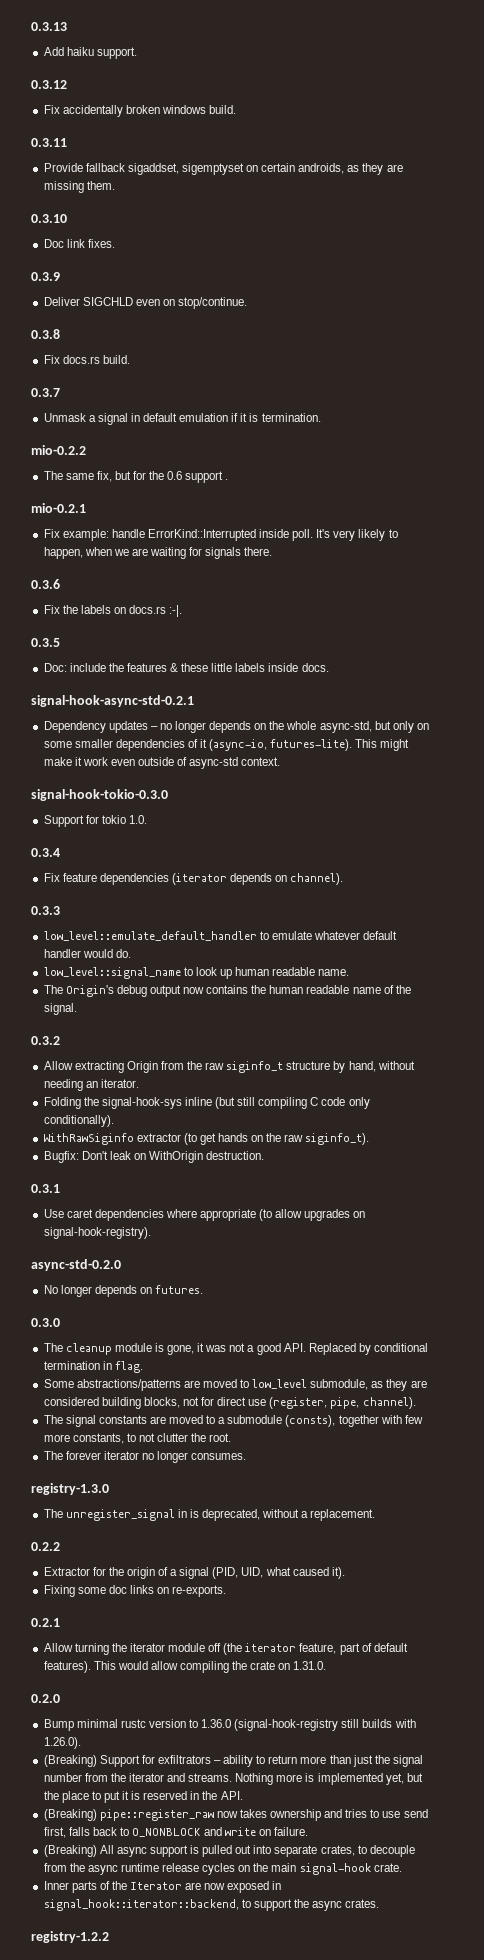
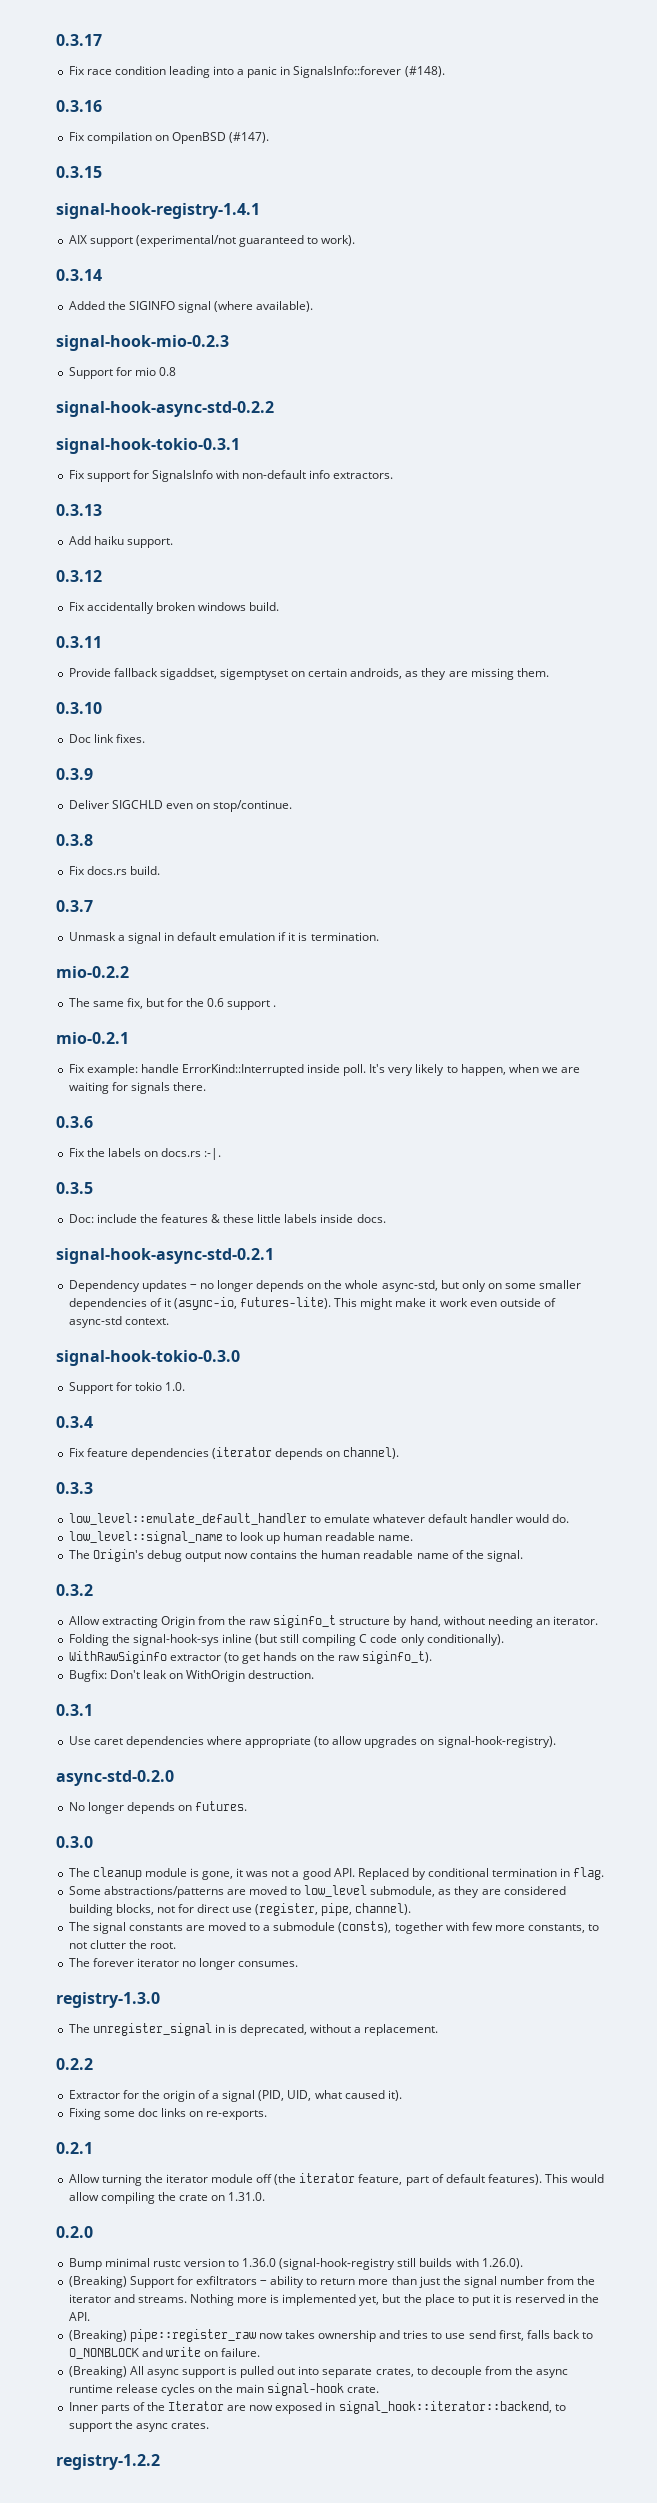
(31, 26) none -> [56,34,102,46] [68,66,445,78] [56,100,102,112] [68,132,270,144] [56,166,102,178] [56,203,260,219] [68,235,356,247] [56,269,102,281] [68,301,314,313] [56,335,229,351] [68,367,176,379] [56,401,274,417] [56,438,240,454] [68,470,394,482] 0.3.17 // Fix race condition leading into a panic in SignalsInfo::forever (#148). // 0.3.16 // Fix compilation on OpenBSD (#147). // 0.3.15 // signal-hook-registry-1.4.1 // AIX support (experimental/not guaranteed to work). // 0.3.14 // Added the SIGINFO signal (where available). // signal-hook-mio-0.2.3 // Support for mio 0.8 // signal-hook-async-std-0.2.2 // signal-hook-tokio-0.3.1 // Fix support for SignalsInfo with non-default info extractors. //

